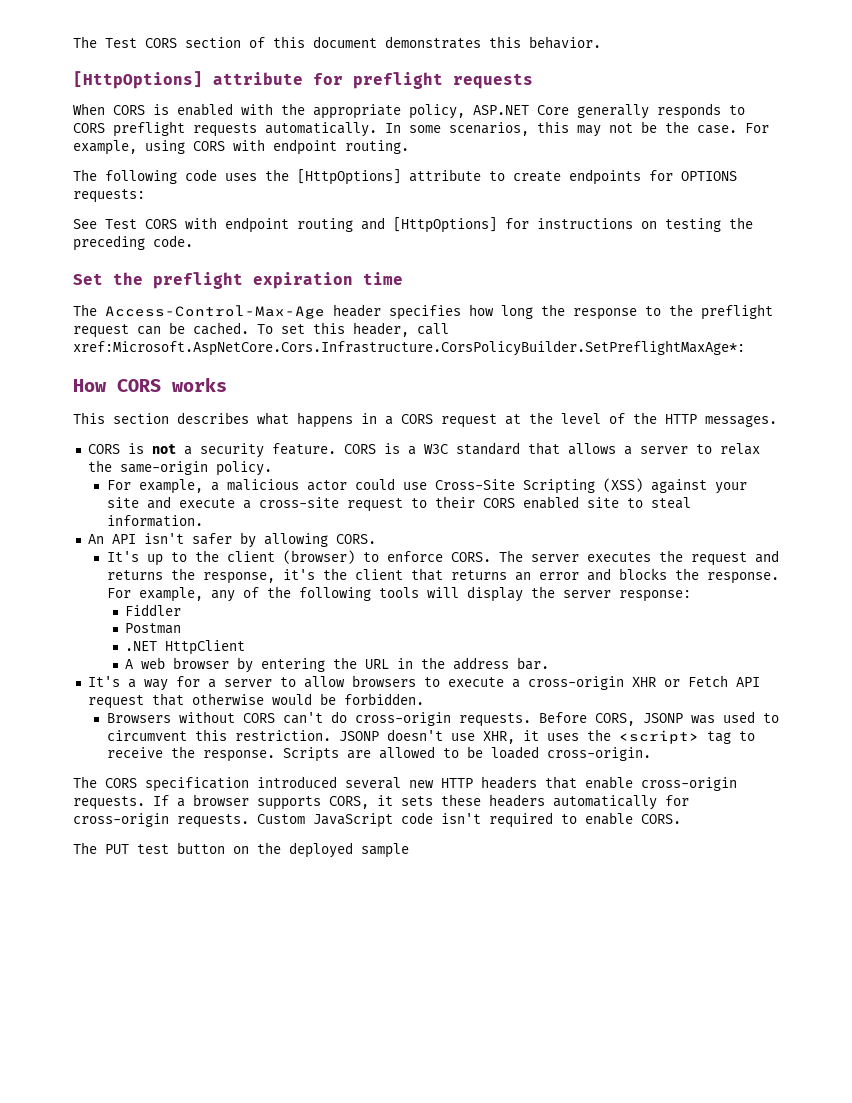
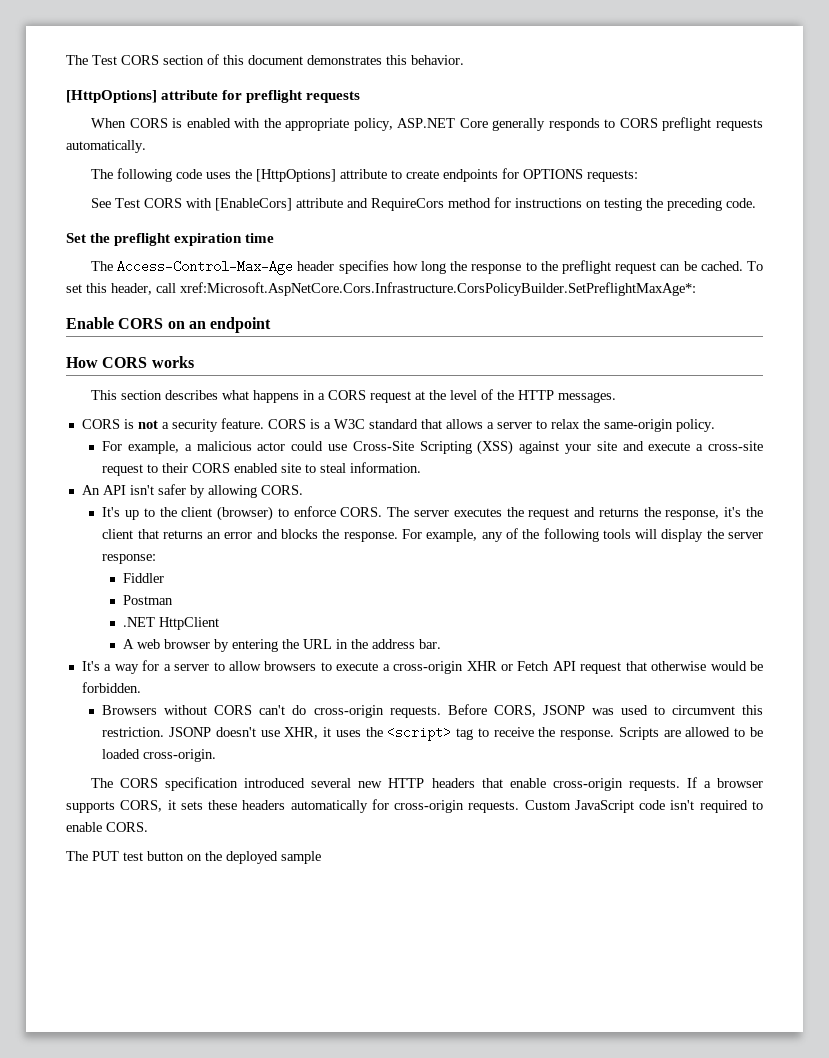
[385,121,769,137] [73,139,409,155] In some scenarios, this may not be the case. For example, using CORS with endpoint routing. -> (146, 146) none
[225,217,497,233] endpoint routing and [HttpOptions] -> [215,198,492,211] [EnableCors] attribute and RequireCors method
(745, 348) none -> [66,317,272,333] // Enable CORS on an endpoint

